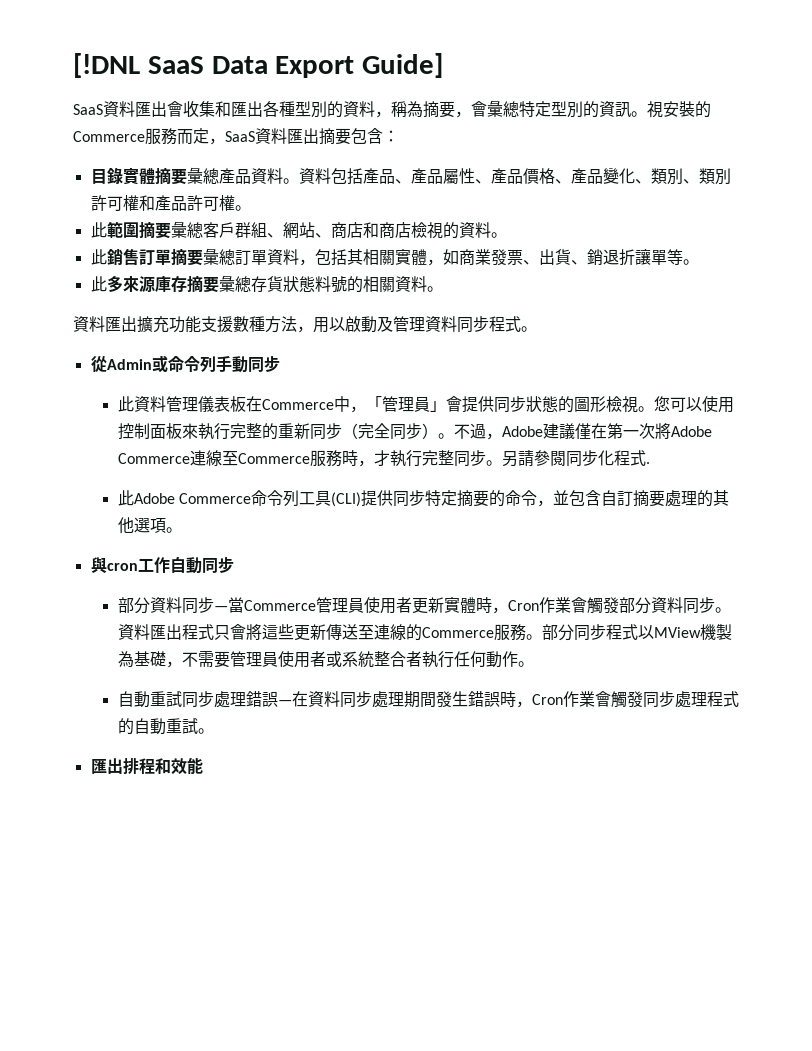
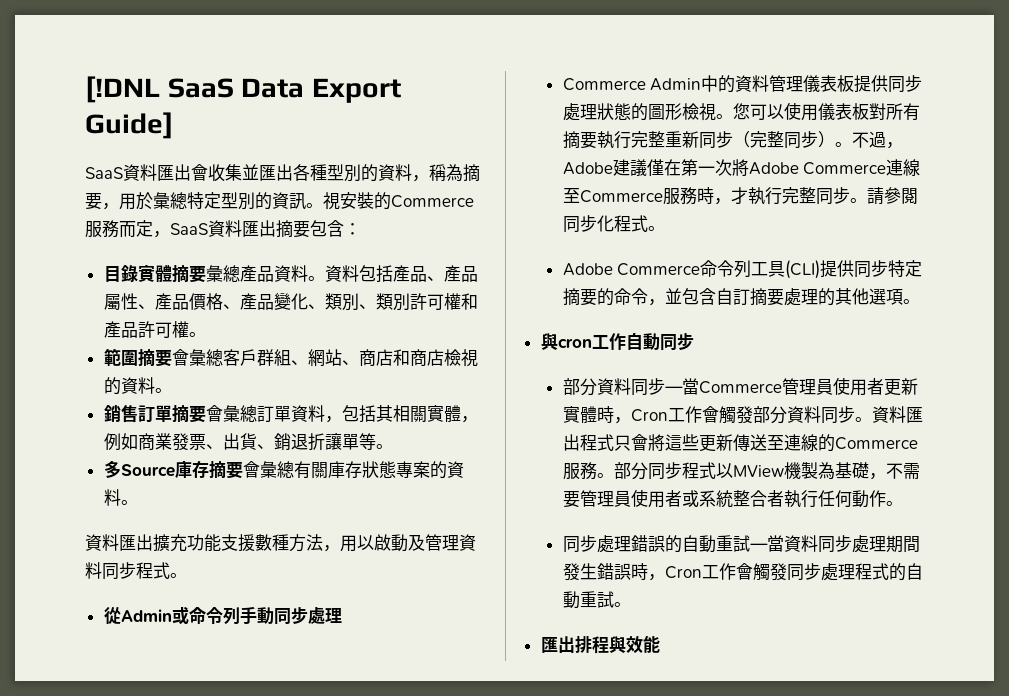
[215,101,231,117] 和 -> [242,164,259,180] 並
[471,101,487,117] 會 -> [119,192,153,210] 用於
[90,222,107,238] 此 -> (206, 334) none
(171, 231) none -> [171,349,189,366] 會
[90,249,107,265] 此 -> (172, 390) none
(203, 258) none -> [205,405,223,422] 會
(443, 262) none -> [103,433,121,451] 例
[90,275,395,293] 此多來源庫存摘要彙總存貨狀態料號的相關 -> [103,460,447,479] 多Source庫存摘要會彙總有關庫存狀態專案的
[117,396,526,413] // 此資料管理儀表板在Commerce中，「管理員」會提供同步 -> [307,607,342,624] [562,75,923,93] [562,103,597,121] 處理 // Commerce Admin中的資料管理儀表板提供同步處理
[117,423,278,440] 控制面板來執行完整的 -> [817,103,920,121] [562,131,665,149] 儀表板對所有摘要執行完整
[373,423,390,439] 全 -> [766,131,784,148] 整
[501,451,518,467] 另 -> (867, 200) none
[645,462,650,464] [117,490,134,506] . // 此 -> [647,226,665,231] 。 //
[538,597,571,613] 作業 -> [667,406,702,423] 工作
[117,691,182,708] 自動重試 -> (903, 503) none
[277,691,308,707] —在 -> [664,535,784,553] 的自動重試—當
[562,691,595,707] 作業 -> [701,563,736,580] 工作
[154,758,171,774] 和 -> [608,636,626,653] 與

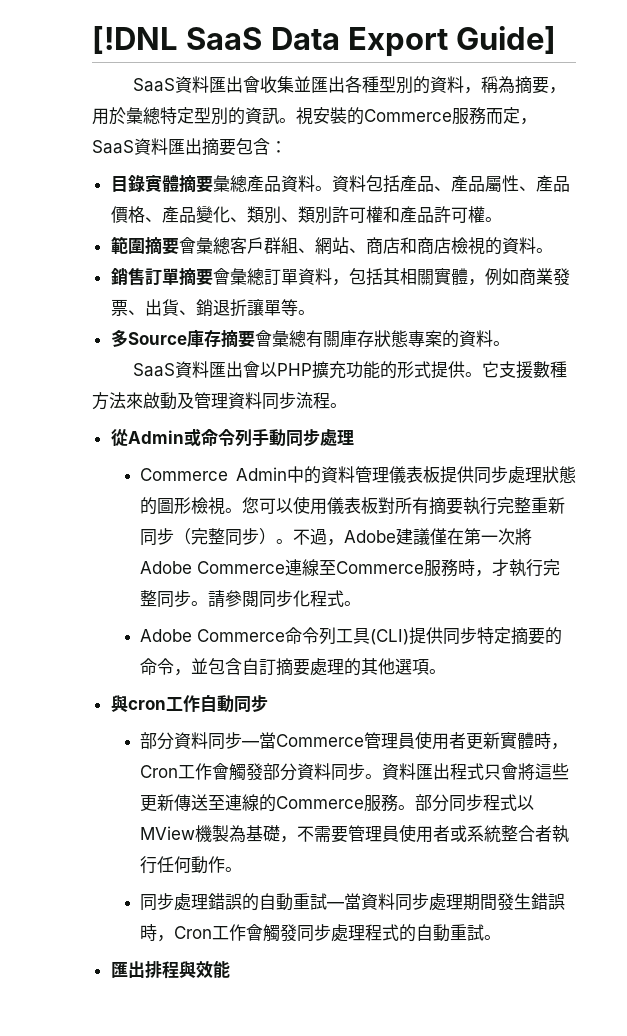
[85,534,221,552] 資料匯出擴充功能 -> [132,361,499,379] SaaS資料匯出會以PHP擴充功能的形式提供。它
[323,535,374,552] ，用以 -> [126,392,143,409] 來
[136,562,170,579] 程式 -> [296,392,330,409] 流程

